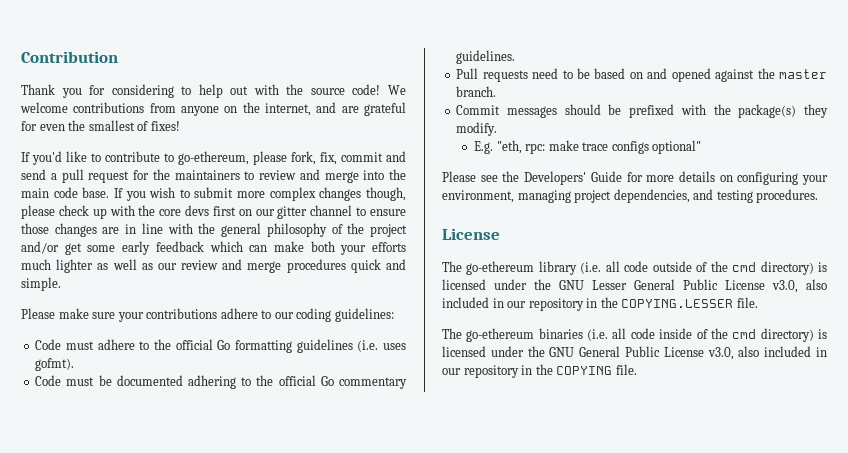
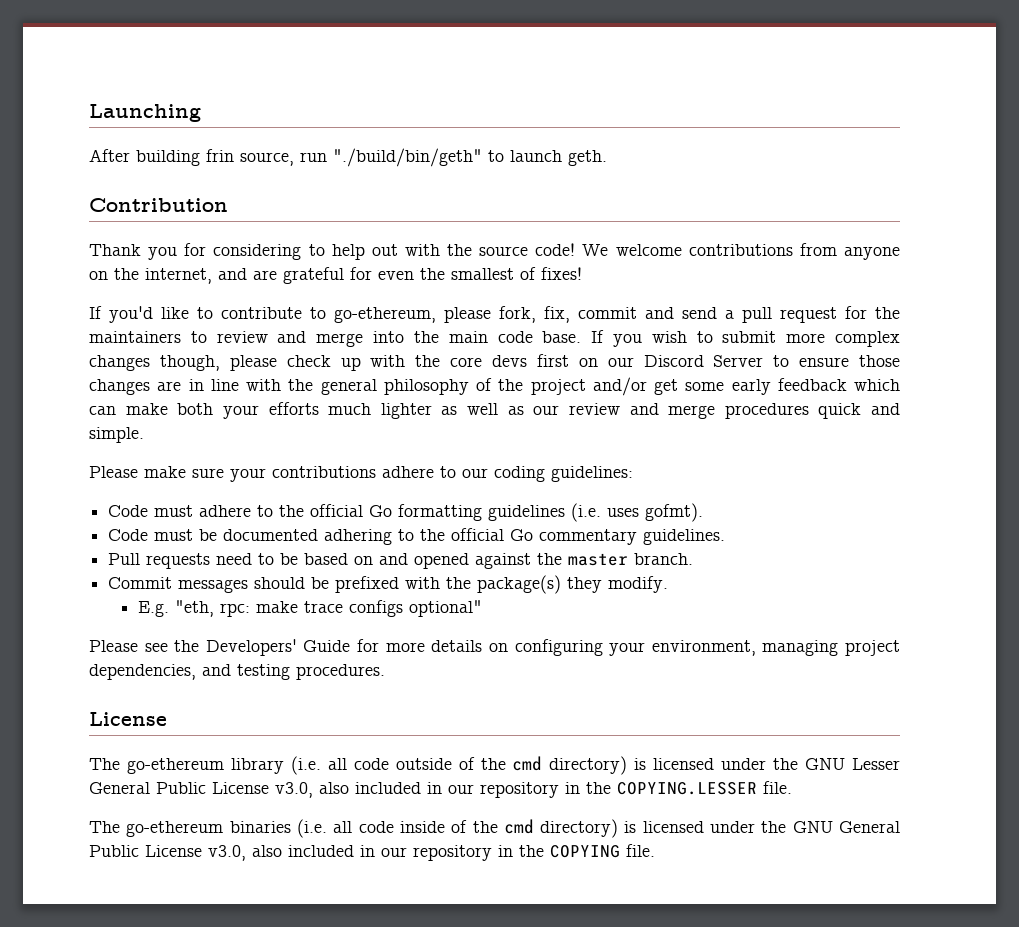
(21, 57) none -> [89,104,201,122] [89,148,607,167] Launching // After building frin source, run "./build/bin/geth" to launch geth. //
[277,205,353,219] gitter channel -> [643,355,764,367] Discord Server

